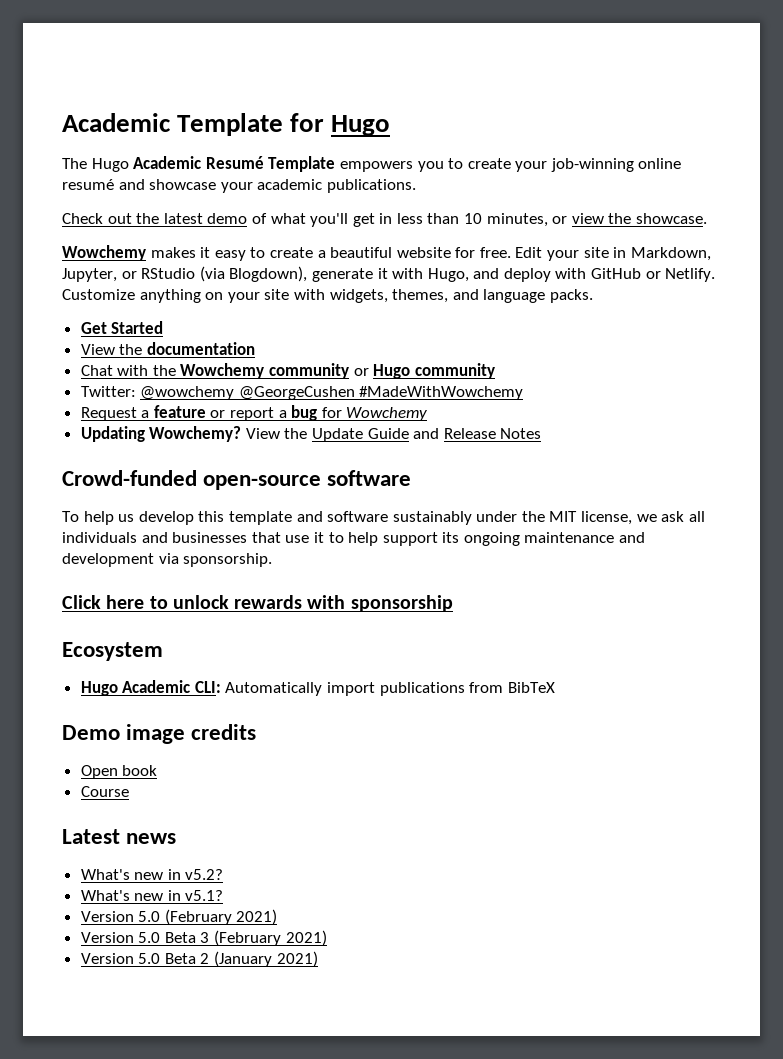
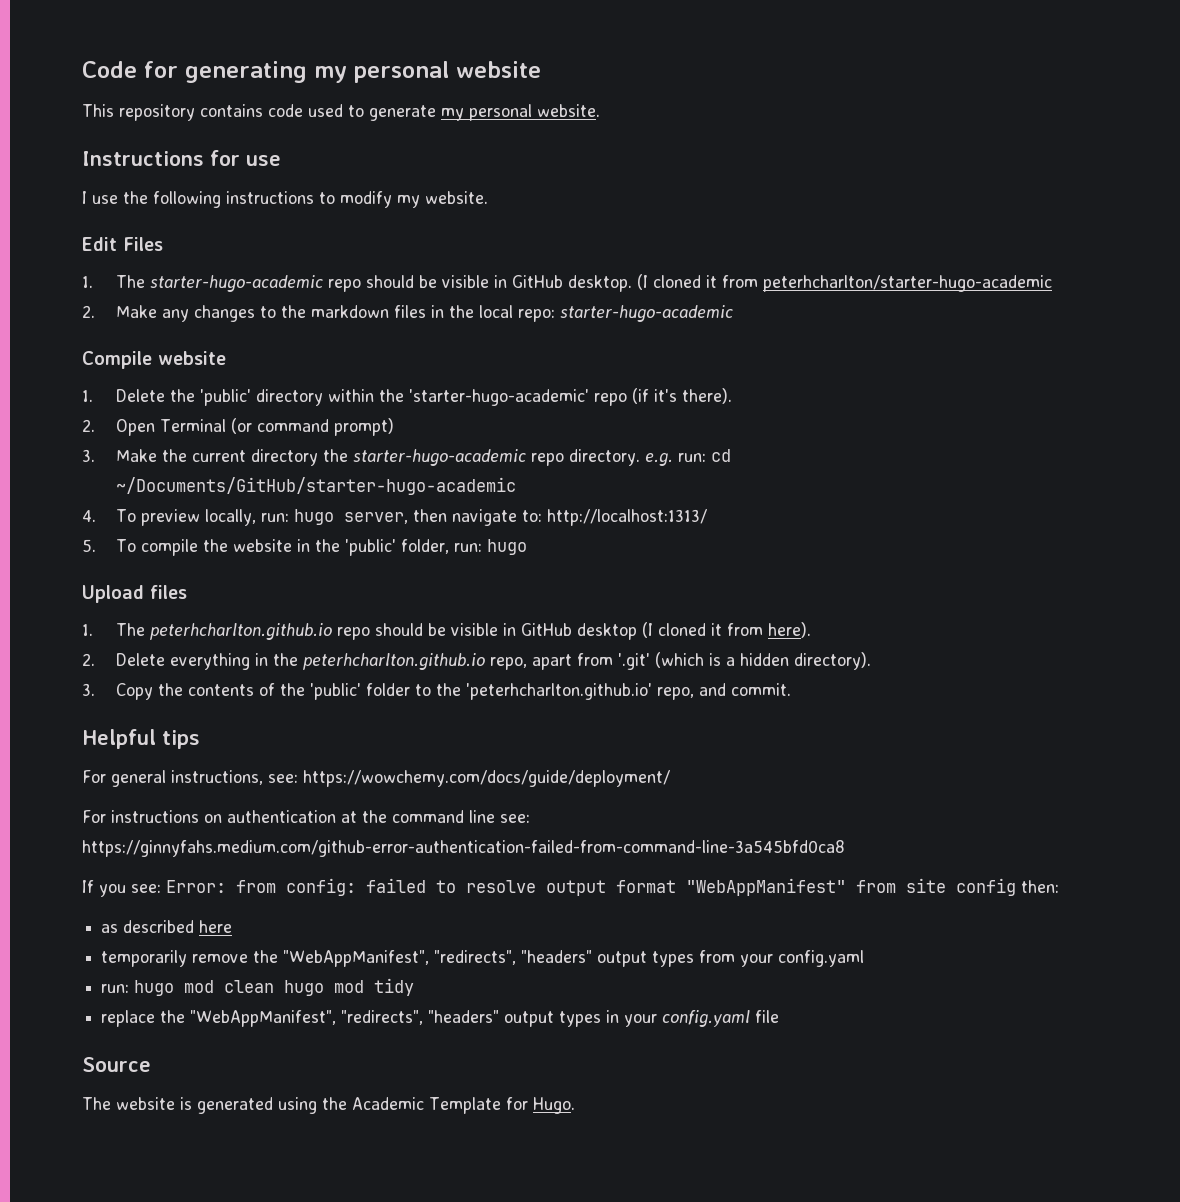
[62,113,391,136] [62,156,682,172] [62,179,416,193] [62,213,708,227] [62,245,711,261] [62,266,716,282] [62,289,593,303] [80,321,164,334] [80,342,255,355] [80,363,495,379] [80,386,524,400] [80,405,428,421] [80,426,542,442] [62,470,412,490] [62,511,705,525] [62,532,646,546] [62,553,273,567] [62,595,453,612] [62,642,163,661] [80,680,555,696] [62,724,257,744] [80,765,158,779] [80,786,129,797] [62,829,177,844] [80,869,224,880] [80,890,224,901] [80,909,278,925] [80,930,327,946] [80,951,318,967] Academic Template for Hugo // The Hugo Academic Resumé Template empowers you to create your job-winning online resumé and showcase your academic publications. // Check out the latest demo of what you'll get in less than 10 minutes, or view the showcase. // Wowchemy makes it easy to create a beautiful website for free. Edit your site in Markdown, Jupyter, or RStudio (via Blogdown), generate it with Hugo, and deploy with GitHub or Netlify. Customize anything on your site with widgets, themes, and language packs. // Get Started // View the documentation // Chat with the Wowchemy community or Hugo community // Twitter: @wowchemy @GeorgeCushen #MadeWithWowchemy // Request a feature or report a bug for Wowchemy // Updating Wowchemy? View the Update Guide and Release Notes // Crowd-funded open-source software // To help us develop this template and software sustainably under the MIT license, we ask all individuals and businesses that use it to help support its ongoing maintenance and development via sponsorship. // Click here to unlock rewards with sponsorship // Ecosystem // Hugo Academic CLI: Automatically import publications from BibTeX // Demo image credits // Open book // Course // Latest news // What's new in v5.2? // What's new in v5.1? // Version 5.0 (February 2021) // Version 5.0 Beta 3 (February 2021) // Version 5.0 Beta 2 (January 2021) -> [82,61,541,83] [82,104,600,121] [82,150,281,166] [82,191,488,208] [82,237,163,251] [82,274,1053,292] [82,305,734,322] [82,351,226,369] [82,388,733,406] [82,418,395,436] [82,449,732,466] [116,477,517,495] [82,509,708,526] [82,539,528,556] [82,585,187,603] [82,622,812,640] [82,652,872,670] [82,683,792,700] [82,729,200,749] [82,770,670,787] [82,810,530,823] [82,840,845,857] [82,878,1059,897] [101,920,233,933] [101,950,865,967] [101,978,415,996] [101,1010,780,1027] [82,1057,151,1072] [82,1097,575,1114] Code for generating my personal website // This repository contains code used to generate my personal website. // Instructions for use // I use the following instructions to modify my website. // Edit Files // 1. The starter-hugo-academic repo should be visible in GitHub desktop. (I cloned it from peterhcharlton/starter-hugo-academic // 2. Make any changes to the markdown files in the local repo: starter-hugo-academic // Compile website // 1. Delete the 'public' directory within the 'starter-hugo-academic' repo (if it's there). // 2. Open Terminal (or command prompt) // 3. Make the current directory the starter-hugo-academic repo directory. e.g. run: cd ~/Documents/GitHub/starter-hugo-academic // 4. To preview locally, run: hugo server, then navigate to: http://localhost:1313/ // 5. To compile the website in the 'public' folder, run: hugo // Upload files // 1. The peterhcharlton.github.io repo should be visible in GitHub desktop (I cloned it from here). // 2. Delete everything in the peterhcharlton.github.io repo, apart from '.git' (which is a hidden directory). // 3. Copy the contents of the 'public' folder to the 'peterhcharlton.github.io' repo, and commit. // Helpful tips // For general instructions, see: https://wowchemy.com/docs/guide/deployment/ // For instructions on authentication at the command line see: https://ginnyfahs.medium.com/github-error-authentication-failed-from-command-line-3a545bfd0ca8 // If you see: Error: from config: failed to resolve output format "WebAppManifest" from site config then: // as described here // temporarily remove the "WebAppManifest", "redirects", "headers" output types from your config.yaml // run: hugo mod clean hugo mod tidy // replace the "WebAppManifest", "redirects", "headers" output types in your config.yaml file // Source // The website is generated using the Academic Template for Hugo.

